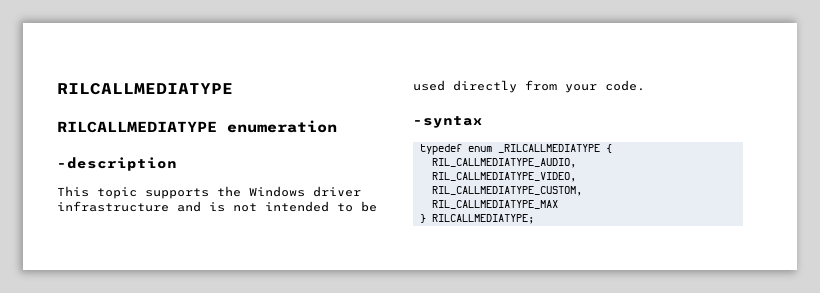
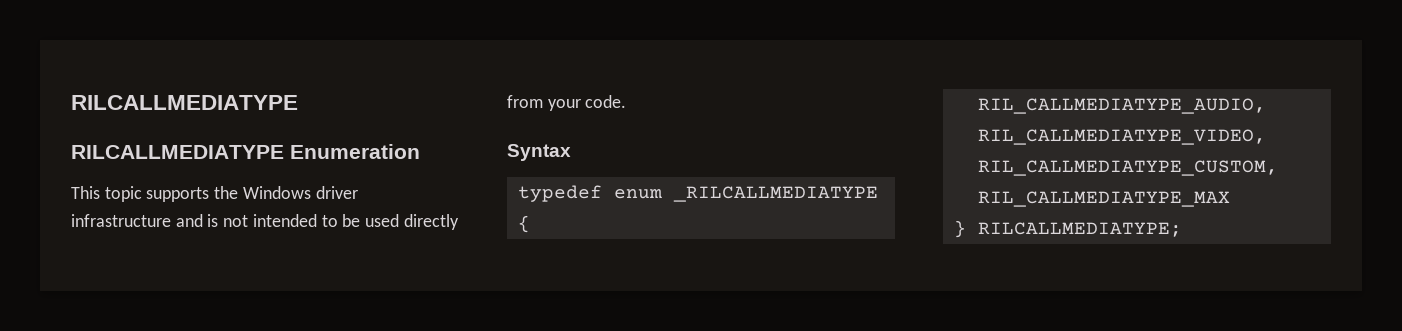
[227,120,337,133] [57,157,177,171] enumeration // -description -> [290,144,420,159] Enumeration
[413,116,483,128] -syntax -> [507,144,571,161] Syntax

